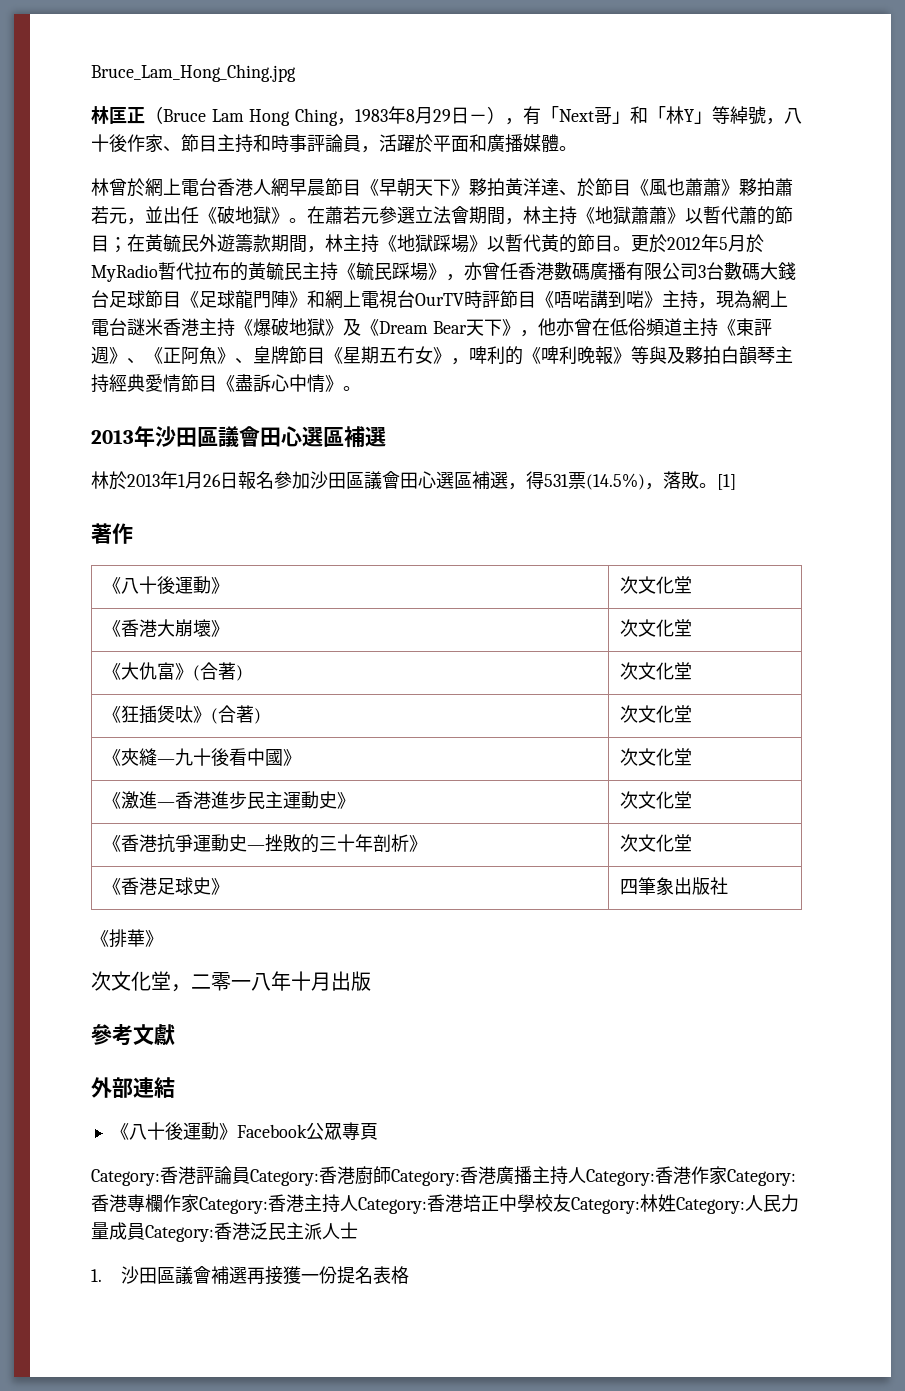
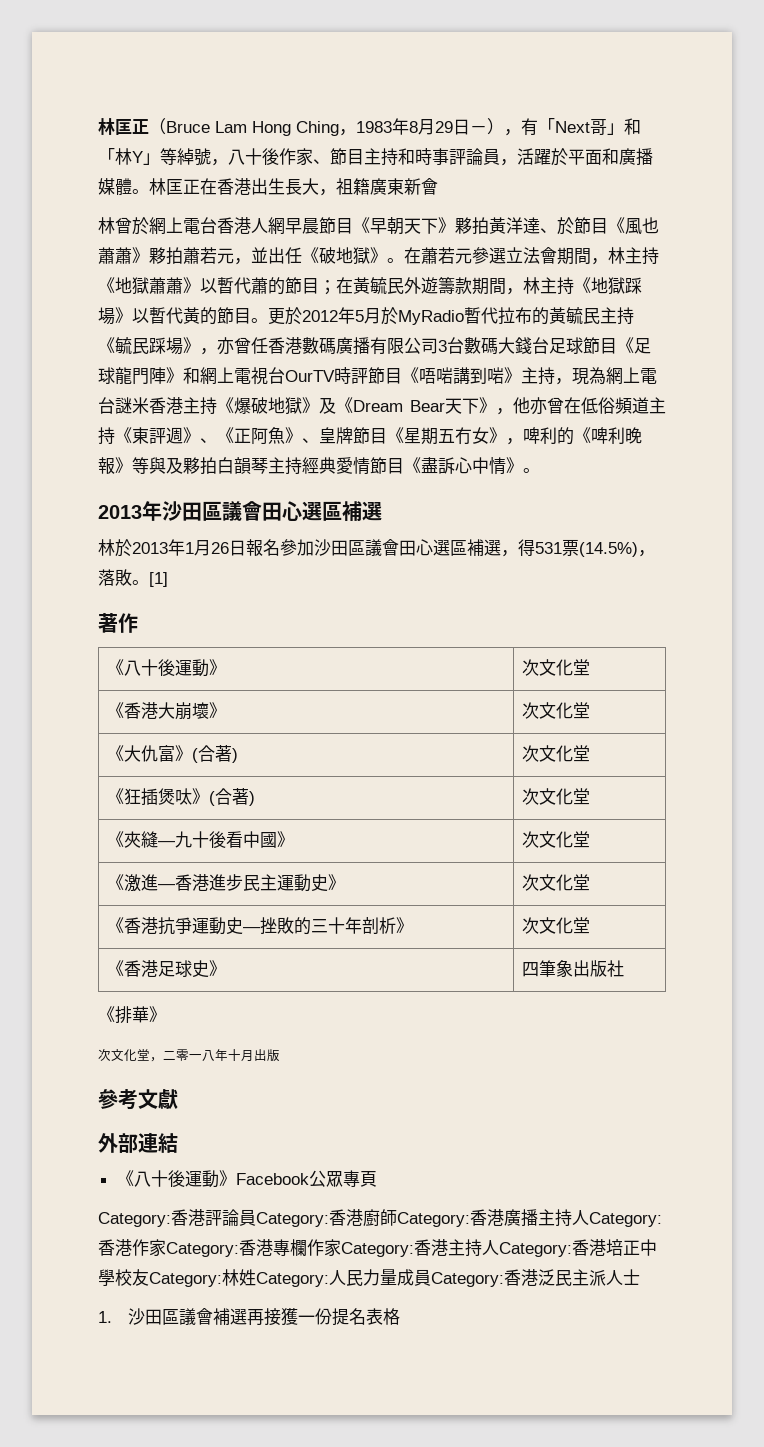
[91,64,296,82] Bruce_Lam_Hong_Ching.jpg // -> (98, 126) none
(577, 148) none -> [149,178,438,196] 林匡正在香港出生長大，祖籍廣東新會

